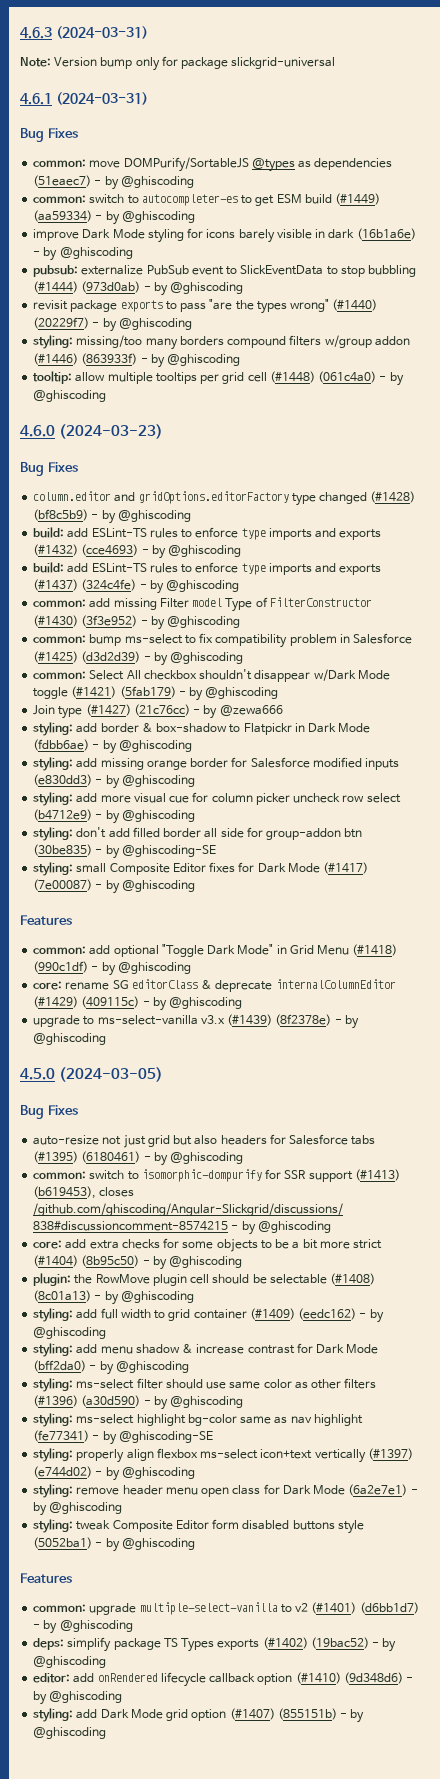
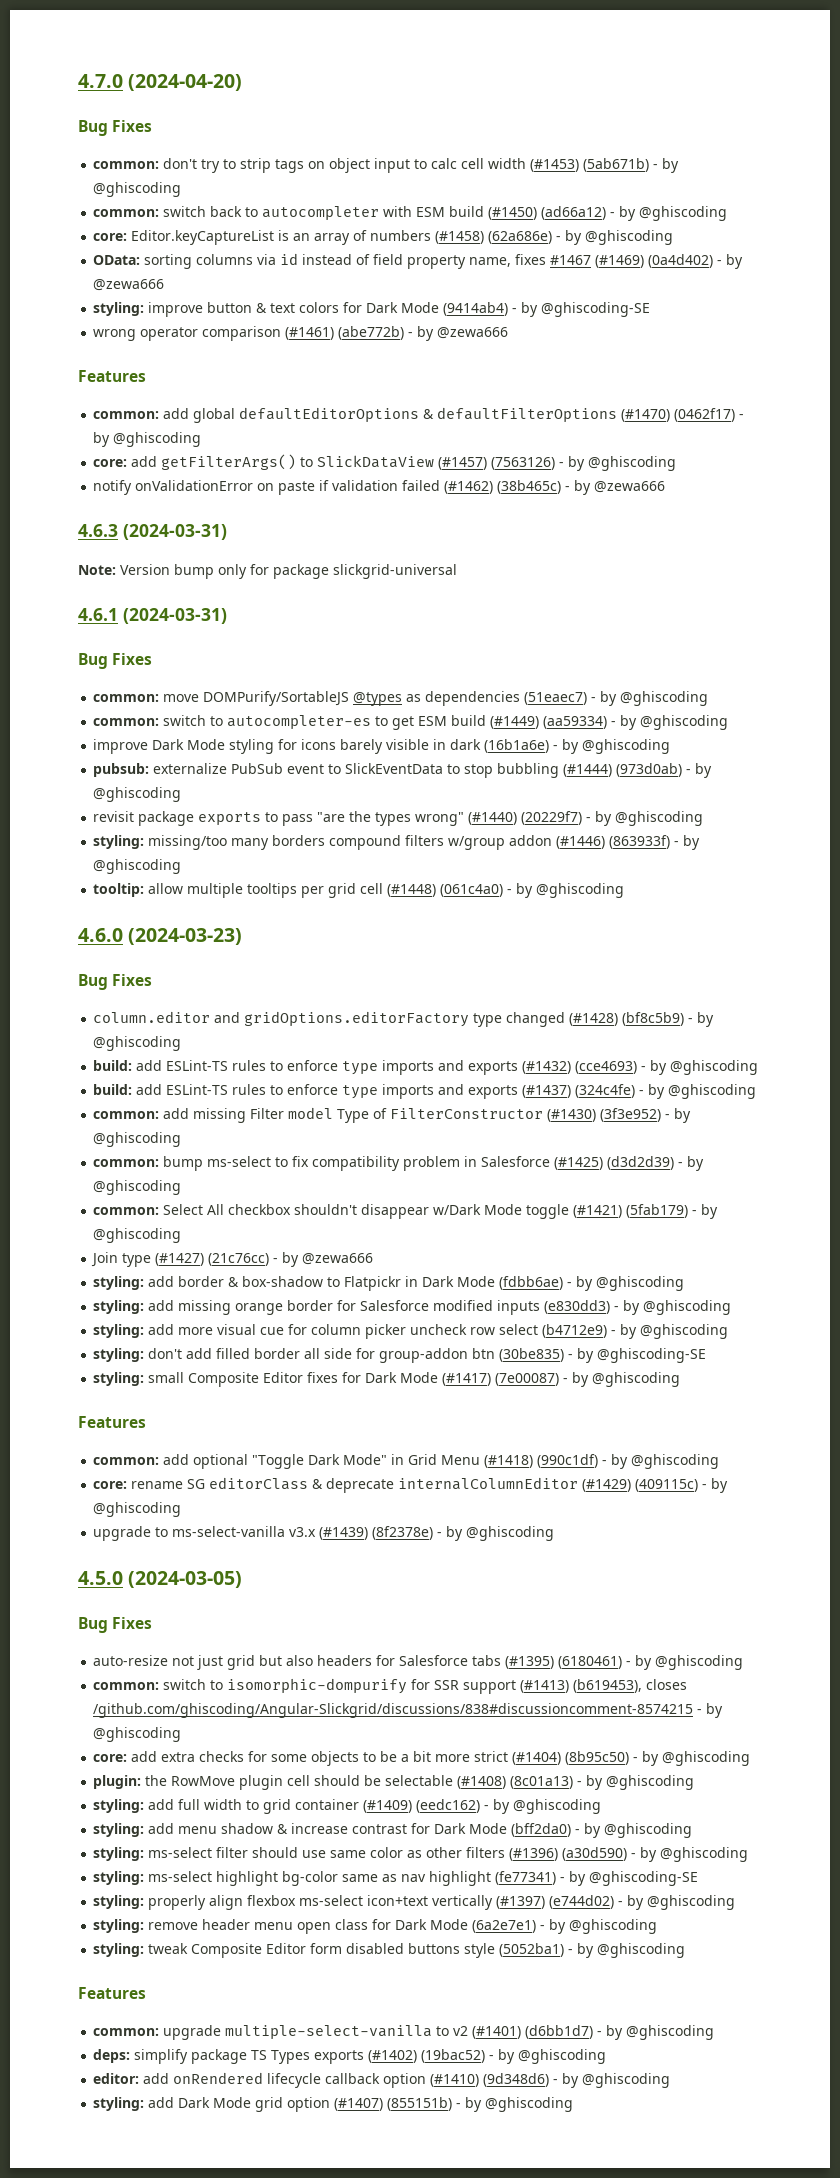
(20, 33) none -> [78,74,243,91] [78,120,153,136] [93,158,680,173] [93,182,182,197] [93,206,728,221] [93,230,674,245] [93,253,744,269] [93,279,165,291] [93,302,651,317] [93,326,509,341] [78,370,146,382] [93,407,745,423] [93,432,202,447] [93,454,677,471] [93,480,666,495] 4.7.0 (2024-04-20) // Bug Fixes // common: don't try to strip tags on object input to calc cell width (#1453) (5ab671b) - by @ghiscoding // common: switch back to autocompleter with ESM build (#1450) (ad66a12) - by @ghiscoding // core: Editor.keyCaptureList is an array of numbers (#1458) (62a686e) - by @ghiscoding // OData: sorting columns via id instead of field property name, fixes #1467 (#1469) (0a4d402) - by @zewa666 // styling: improve button & text colors for Dark Mode (9414ab4) - by @ghiscoding-SE // wrong operator comparison (#1461) (abe772b) - by @zewa666 // Features // common: add global defaultEditorOptions & defaultFilterOptions (#1470) (0462f17) - by @ghiscoding // core: add getFilterArgs() to SlickDataView (#1457) (7563126) - by @ghiscoding // notify onValidationError on paste if validation failed (#1462) (38b465c) - by @zewa666 //

